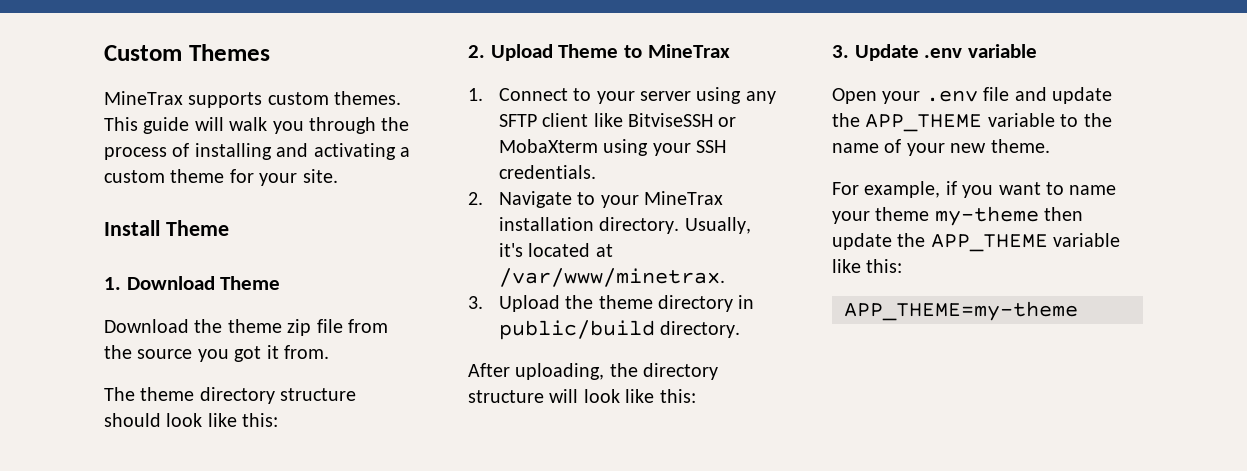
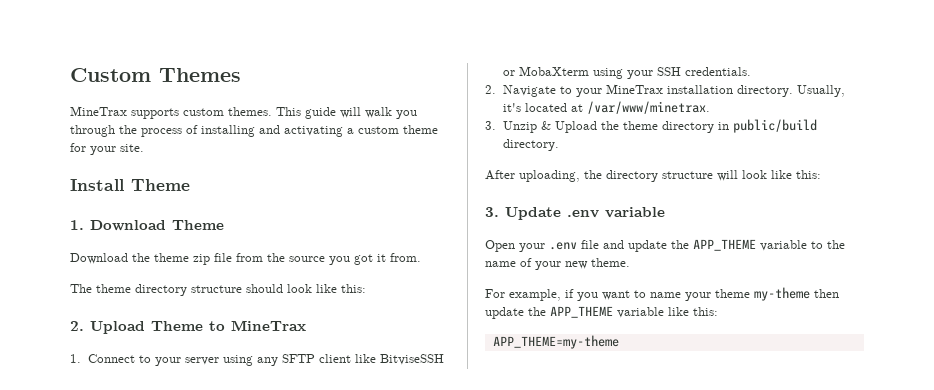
(483, 302) none -> [502,121,551,133] Unzip &

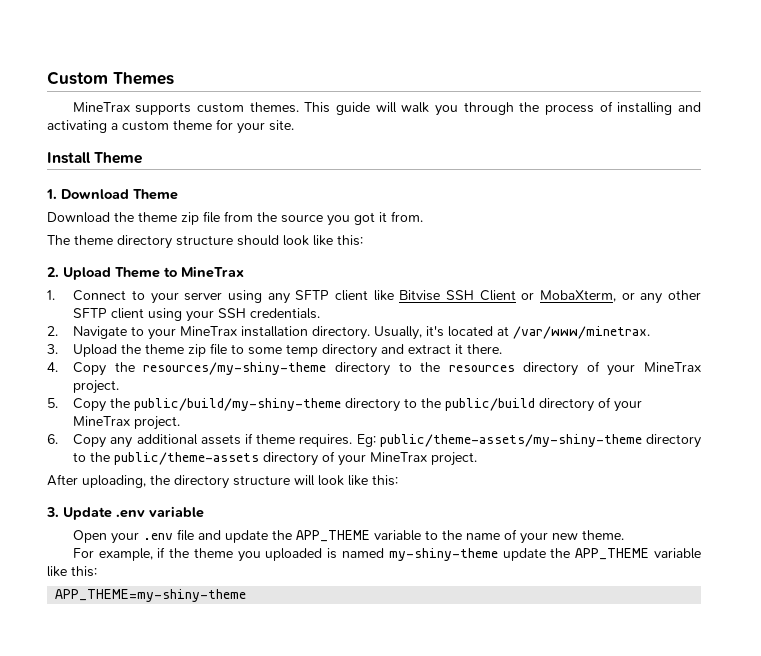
[379,354,444,365] [502,66,589,76] BitviseSSH or MobaXterm -> [399,290,701,304] [73,308,145,319] Bitvise SSH Client or MobaXterm, or any other SFTP client
[502,121,551,133] Unzip & -> (58, 349) none
[661,119,817,133] [502,139,559,151] directory in public/build directory. -> [188,343,503,358] [47,361,701,376] [73,380,120,394] [47,397,643,412] [73,416,181,430] [47,433,701,448] [73,451,478,466] zip file to some temp directory and extract it there. // 4. Copy the resources/my-shiny-theme directory to the resources directory of your MineTrax project. // 5. Copy the public/build/my-shiny-theme directory to the public/build directory of your MineTrax project. // 6. Copy any additional assets if theme requires. Eg: public/theme-assets/my-shiny-theme directory to the public/theme-assets directory of your MineTrax project.
[577,287,839,301] you want to name your theme my-theme then -> [169,548,498,562] the theme you uploaded is named my-shiny-theme
[492,335,619,349] APP_THEME=my-theme -> [55,589,247,602] APP_THEME=my-shiny-theme

